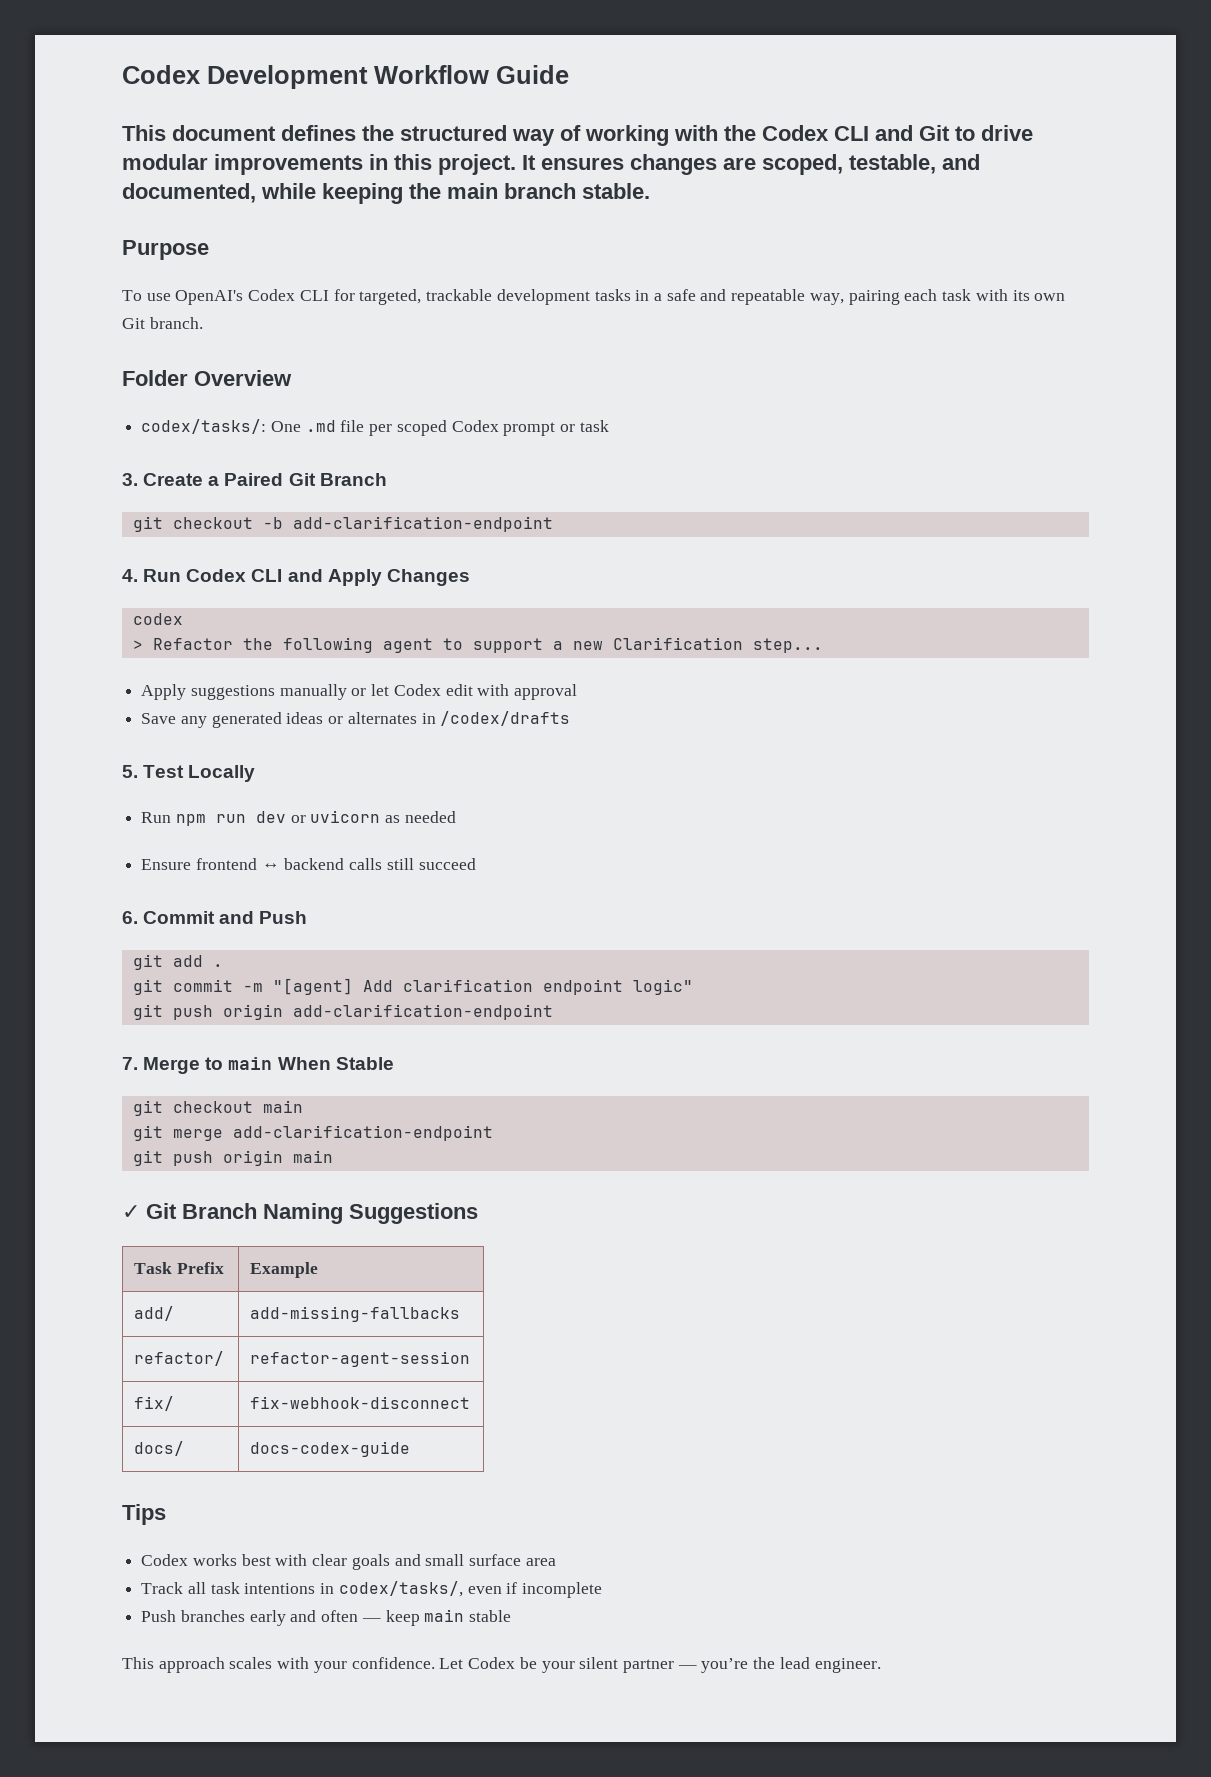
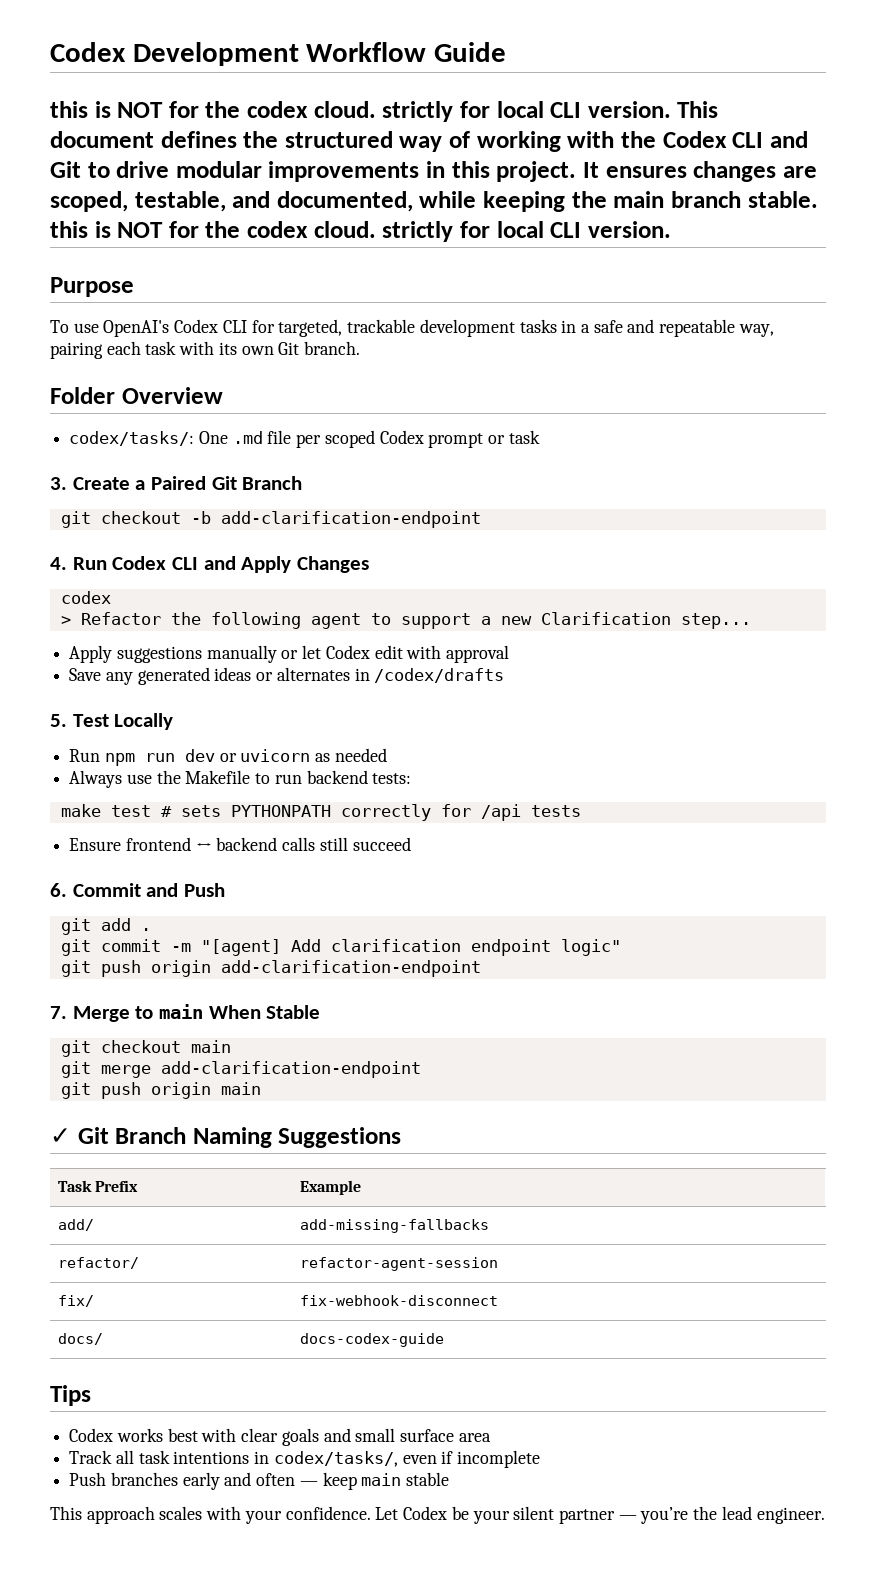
(569, 74) none -> [50,101,671,122] this is NOT for the codex cloud. strictly for local CLI version.
(650, 191) none -> [50,221,671,242] this is NOT for the codex cloud. strictly for local CLI version.
(456, 817) none -> [69,770,412,788] [60,804,581,821] // Always use the Makefile to run backend tests: // make test # sets PYTHONPATH correctly for /api tests

